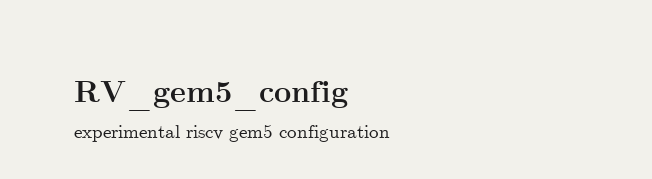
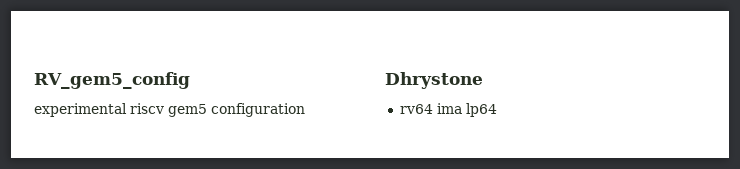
(390, 133) none -> [385,72,483,89] [399,103,497,117] // Dhrystone // rv64 ima lp64

